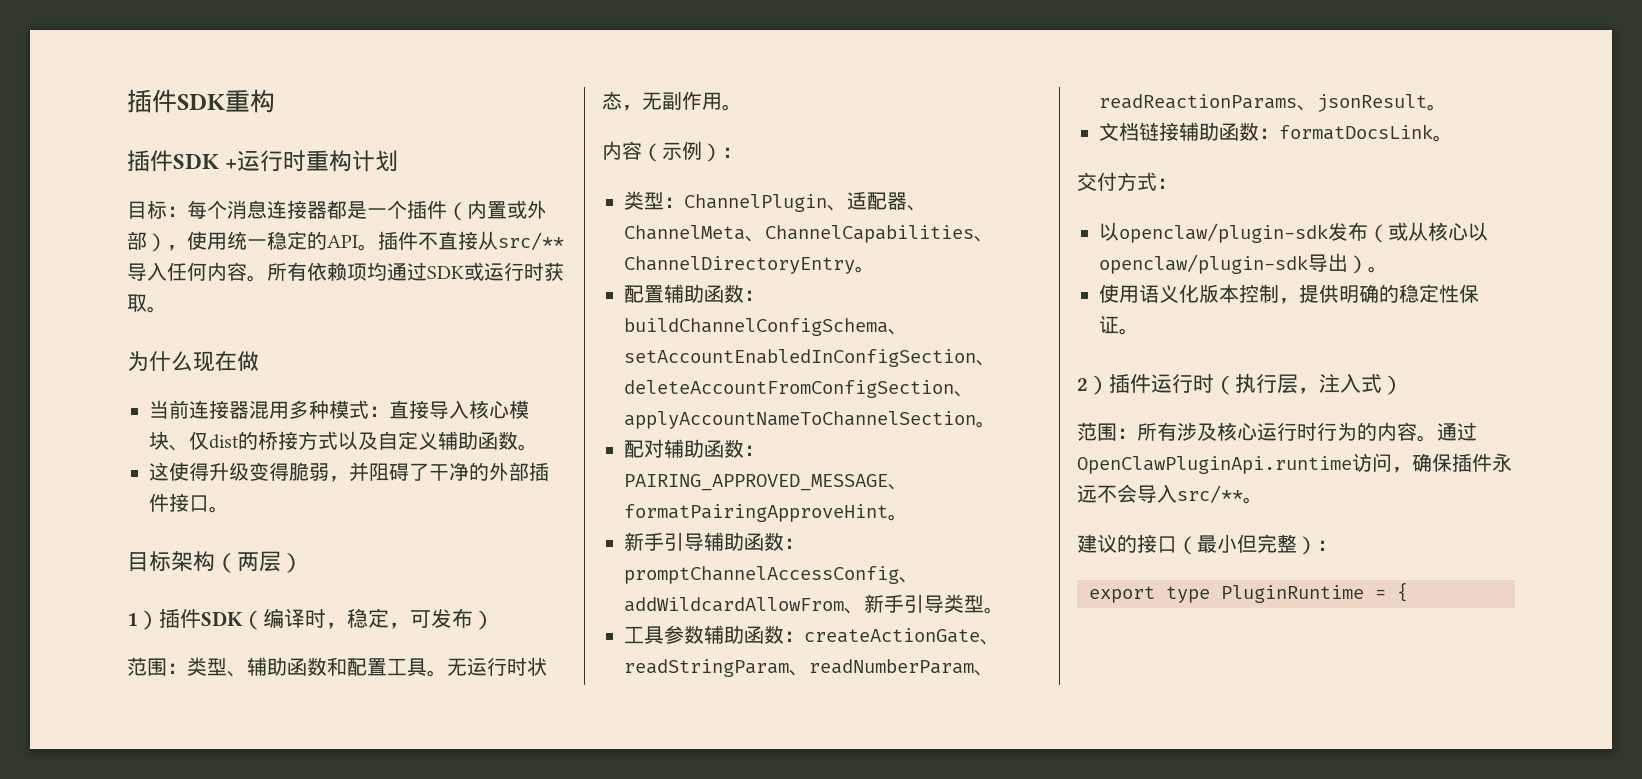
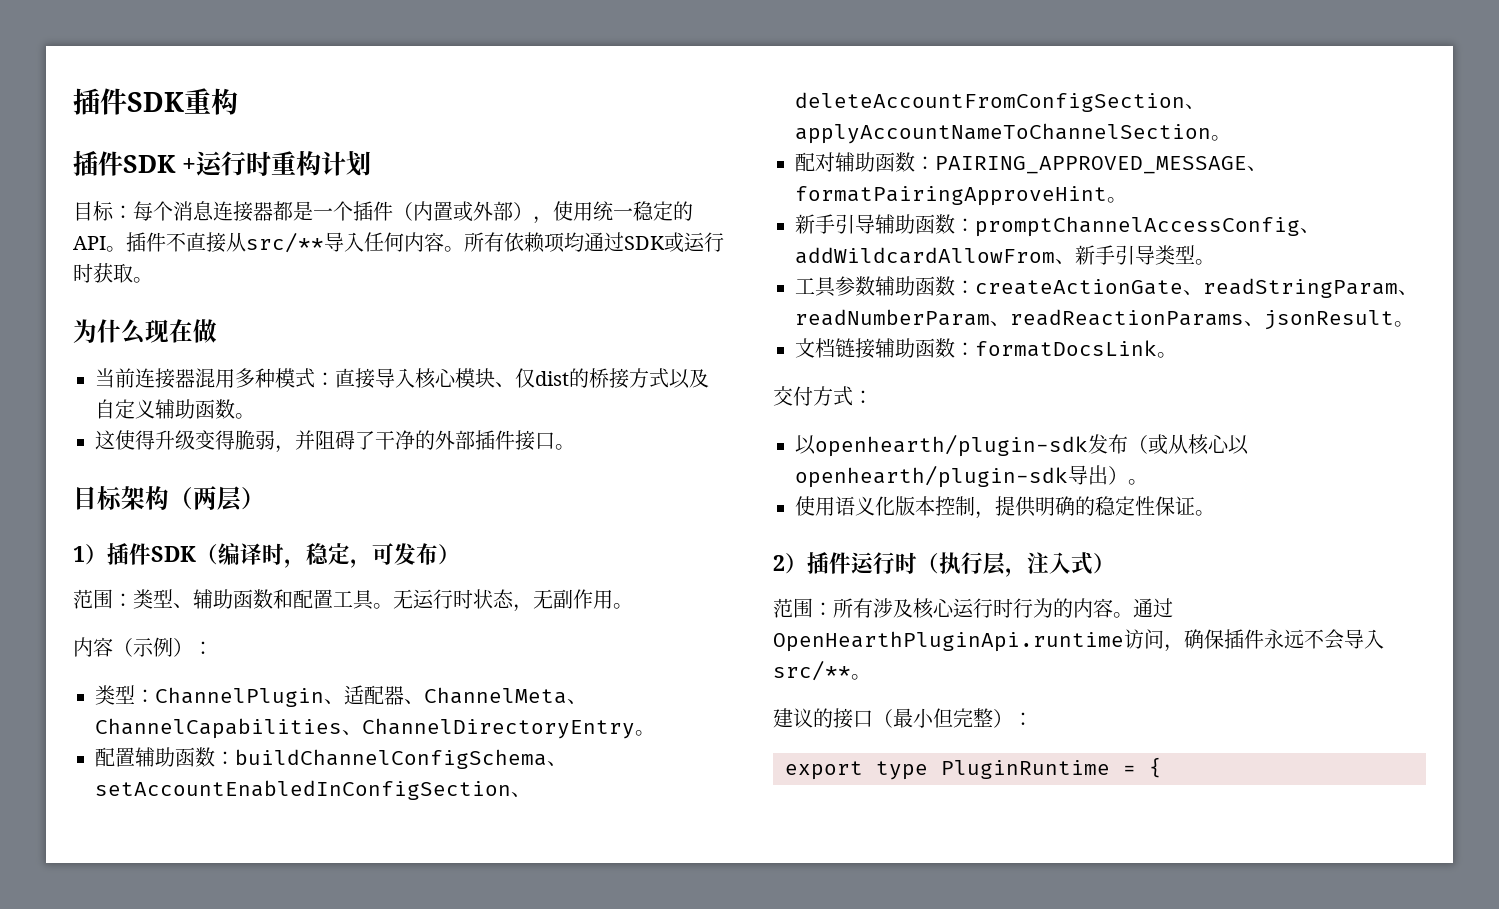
[1119,223,1328,243] openclaw/plugin-sdk -> [815,434,1088,457] openhearth/plugin-sdk
[1099,254,1308,274] openclaw/plugin-sdk -> [795,465,1068,488] openhearth/plugin-sdk
[1077,456,1352,474] OpenClawPluginApi.runtime -> [773,631,1124,652] OpenHearthPluginApi.runtime

